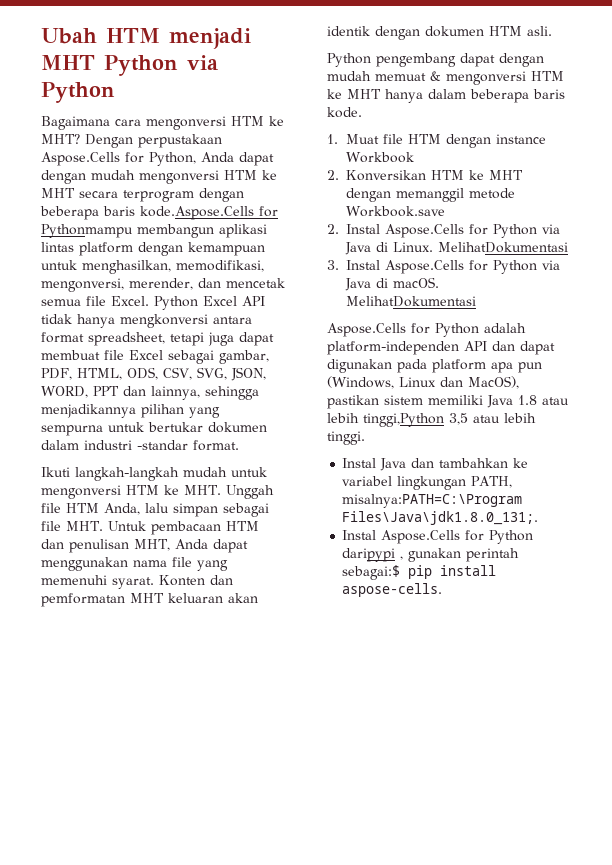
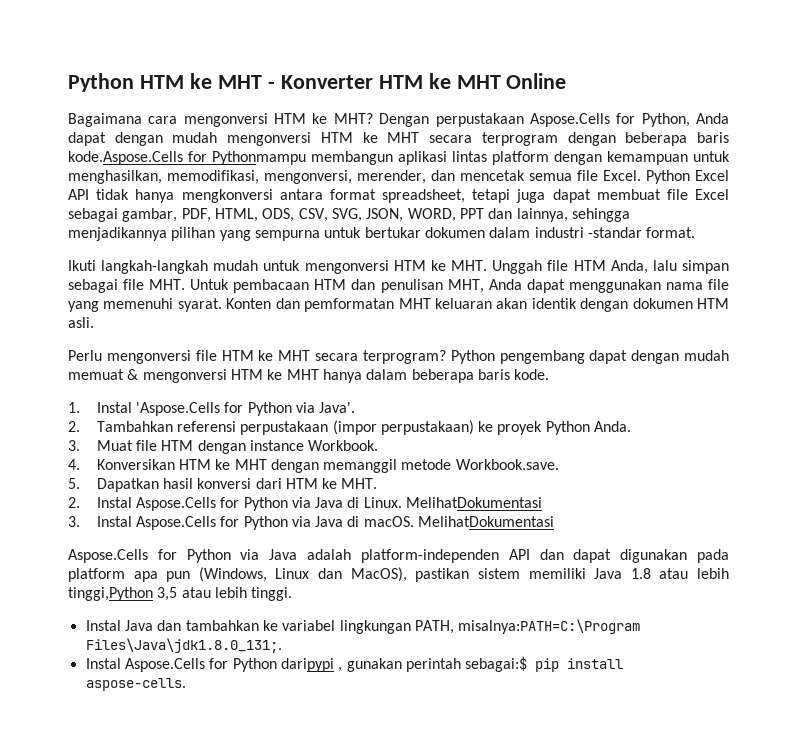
[41,28,251,49] [41,55,218,76] [41,82,115,103] Ubah HTM menjadi MHT Python via Python -> [68,73,567,92] Python HTM ke MHT - Konverter HTM ke MHT Online
(552, 31) none -> [68,350,446,364] Perlu mengonversi file HTM ke MHT secara terprogram?
(338, 139) none -> [96,402,356,416] [68,420,632,435] [68,440,80,451] Instal 'Aspose.Cells for Python via Java'. // 2. Tambahkan referensi perpustakaan (impor perpustakaan) ke proyek Python Anda. // 3.
[345,152,414,163] [327,170,339,180] Workbook // 2. -> [308,440,379,451] [68,459,80,470] Workbook. // 4.
[346,206,445,217] Workbook.save -> [455,459,559,470] [68,478,378,492] Workbook.save. // 5. Dapatkan hasil konversi dari HTM ke MHT.
(479, 330) none -> [240,549,298,560] via Java

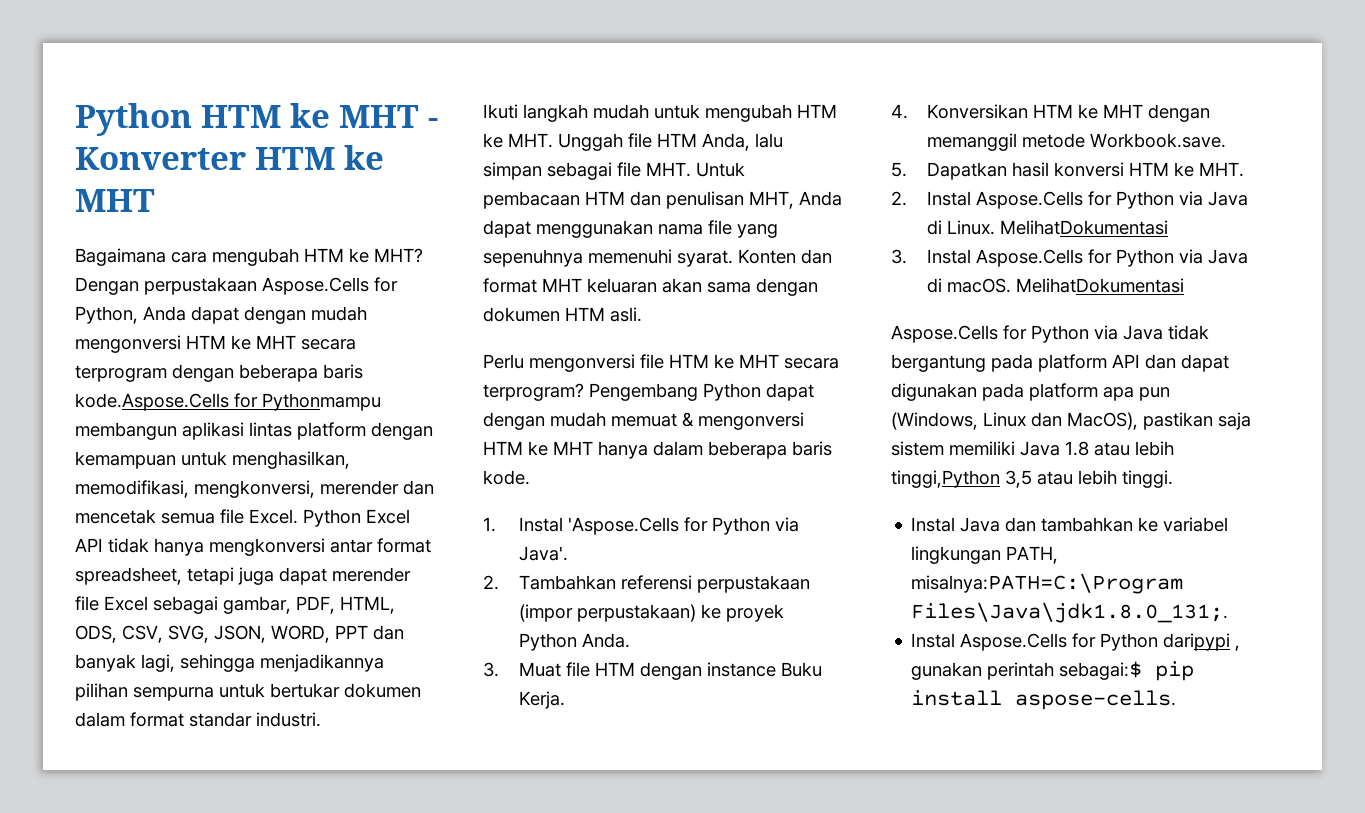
[506,73,567,89] Online -> (155, 200) none
[183,113,268,127] mengonversi -> [212,248,299,266] mengubah
[264,170,426,184] mengonversi, merender, -> [194,480,399,498] mengkonversi, merender
[279,189,323,200] antara -> [330,539,373,553] antar
[596,189,661,200] membuat -> [332,567,411,582] merender
[516,208,568,222] lainnya, -> [75,654,175,672] banyak lagi,
[219,230,251,241] yang -> (128, 692) none
[534,227,696,238] industri -standar format. -> [130,712,321,727] format standar industri.
[101,260,209,274] langkah-langkah -> [523,104,588,122] langkah
[304,260,389,274] mengonversi -> [705,104,792,122] mengubah
(99, 306) none -> [483,249,583,267] sepenuhnya
[304,298,395,312] pemformatan -> [483,278,537,293] format
[531,298,577,309] identik -> [707,282,751,293] sama
[450,350,585,364] Python pengembang -> [589,383,761,401] Pengembang Python
[308,440,379,451] Workbook. -> [780,662,822,677] [518,691,565,709] Buku Kerja.
[255,478,282,489] dari -> (1124, 169) none
[307,549,499,563] adalah platform-independen -> [1168,325,1209,340] [891,354,1107,372] tidak bergantung pada platform
(470, 575) none -> [1218,412,1251,430] saja

